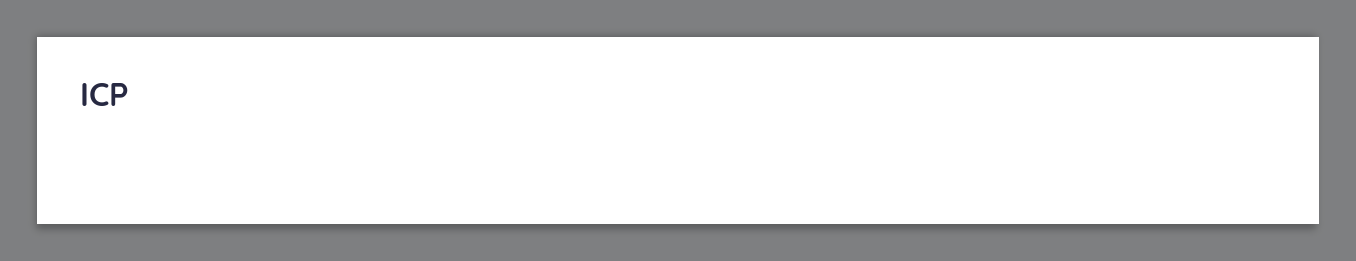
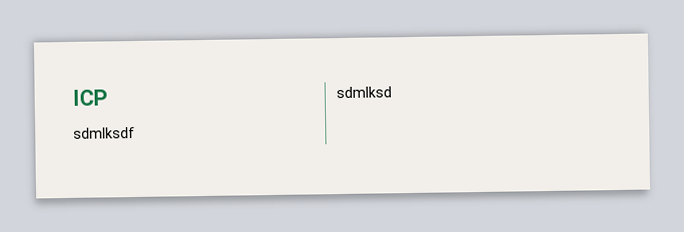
(129, 94) none -> [73,127,135,139] [336,86,392,99] // sdmlksdf // sdmlksd

